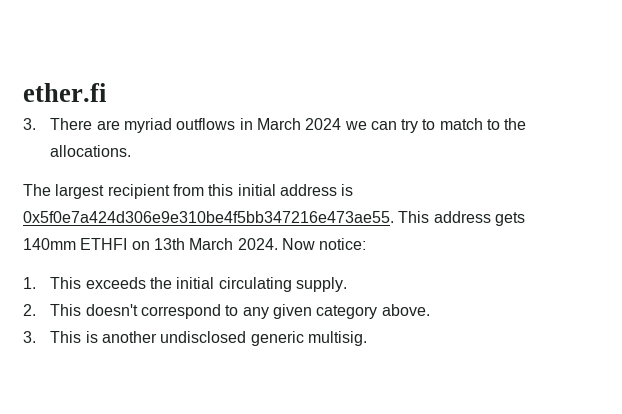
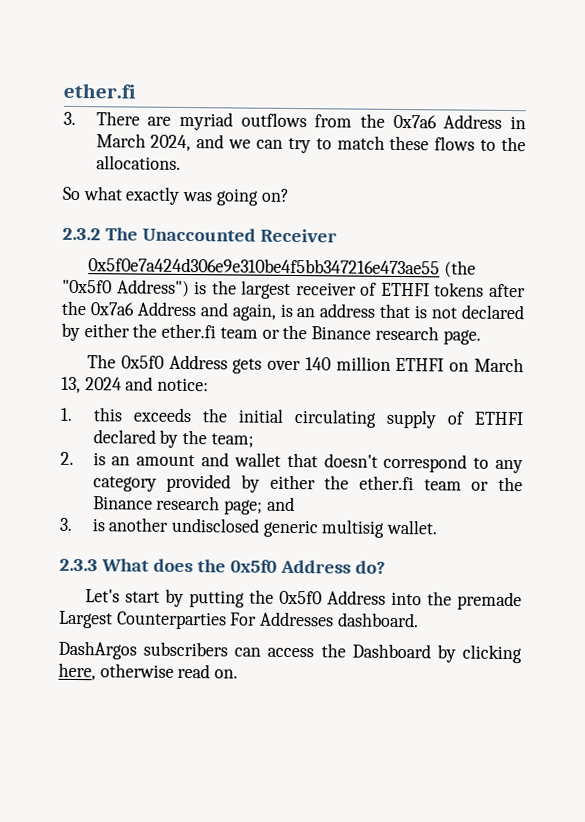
[239,118,342,130] in March 2024 -> [314,113,526,130] [95,133,225,152] from the 0x7a6 Address in March 2024, and
(483, 124) none -> [389,135,476,151] these flows
[23,184,354,199] [23,211,525,226] [23,238,315,250] The largest recipient from this initial address is 0x5f0e7a424d306e9e310be4f5bb347216e473ae55. This address gets 140mm ETHFI on 13th March 2024. Now -> [62,186,290,206] [62,227,337,243] [88,257,476,278] [62,279,526,299] [61,300,525,321] [61,322,481,345] [87,354,524,374] [61,376,154,394] So what exactly was going on? // 2.3.2 The Unaccounted Receiver // 0x5f0e7a424d306e9e310be4f5bb347216e473ae55 (the "0x5f0 Address") is the largest receiver of ETHFI tokens after the 0x7a6 Address and again, is an address that is not declared by either the ether.fi team or the Binance research page. // The 0x5f0 Address gets over 140 million ETHFI on March 13, 2024 and
[50,277,82,289] This -> [92,407,123,422] this
[295,277,347,292] [23,304,430,319] [23,331,82,343] supply. // 2. This doesn't correspond to any given category above. // 3. This -> [385,409,523,429] [92,429,254,448] [60,451,523,474] [92,473,523,493] [92,495,295,515] [59,517,73,531] supply of ETHFI declared by the team; // 2. is an amount and wallet that doesn't correspond to any category provided by either the ether.fi team or the Binance research page; and // 3.
[307,331,367,346] multisig. -> [321,519,438,538] [59,558,386,574] [85,588,522,611] [58,610,419,630] [58,640,522,664] [58,662,239,681] multisig wallet. // 2.3.3 What does the 0x5f0 Address do? // Let's start by putting the 0x5f0 Address into the premade Largest Counterparties For Addresses dashboard. // DashArgos subscribers can access the Dashboard by clicking here, otherwise read on.

